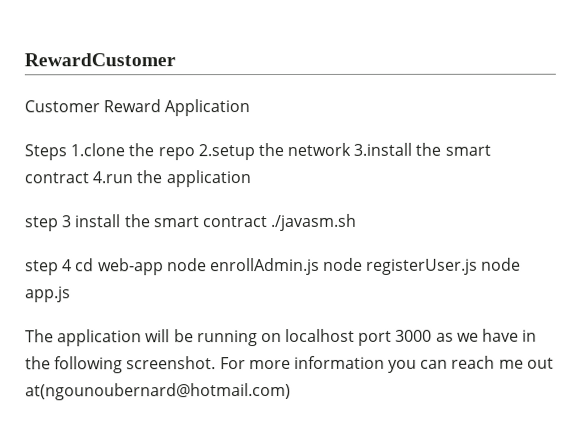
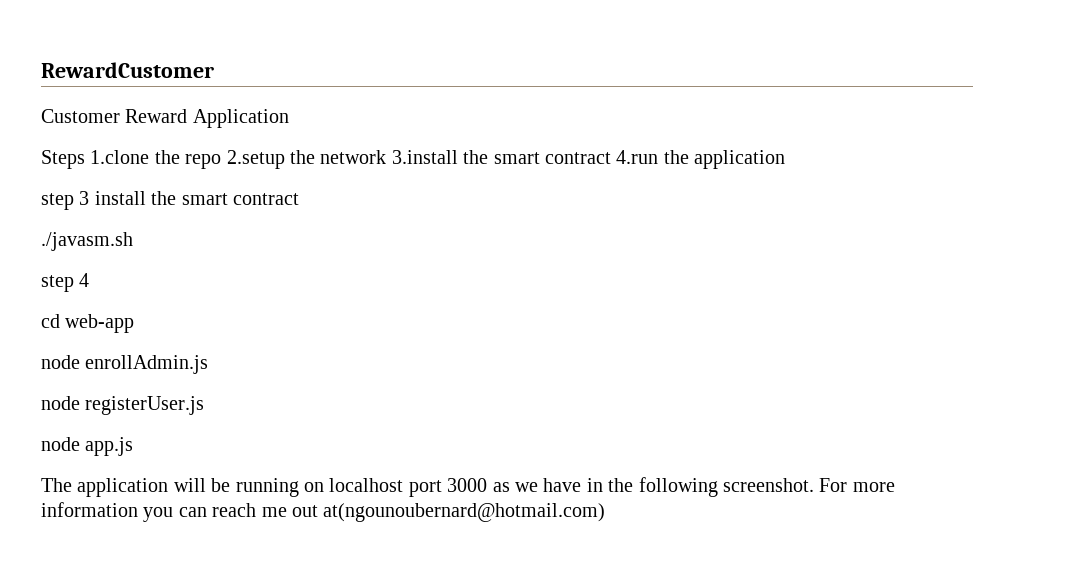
(268, 222) none -> (299, 199) //
(73, 265) none -> (90, 280) //
(164, 267) none -> (135, 323) //
(320, 266) none -> (209, 364) //
(479, 266) none -> (205, 405) //

